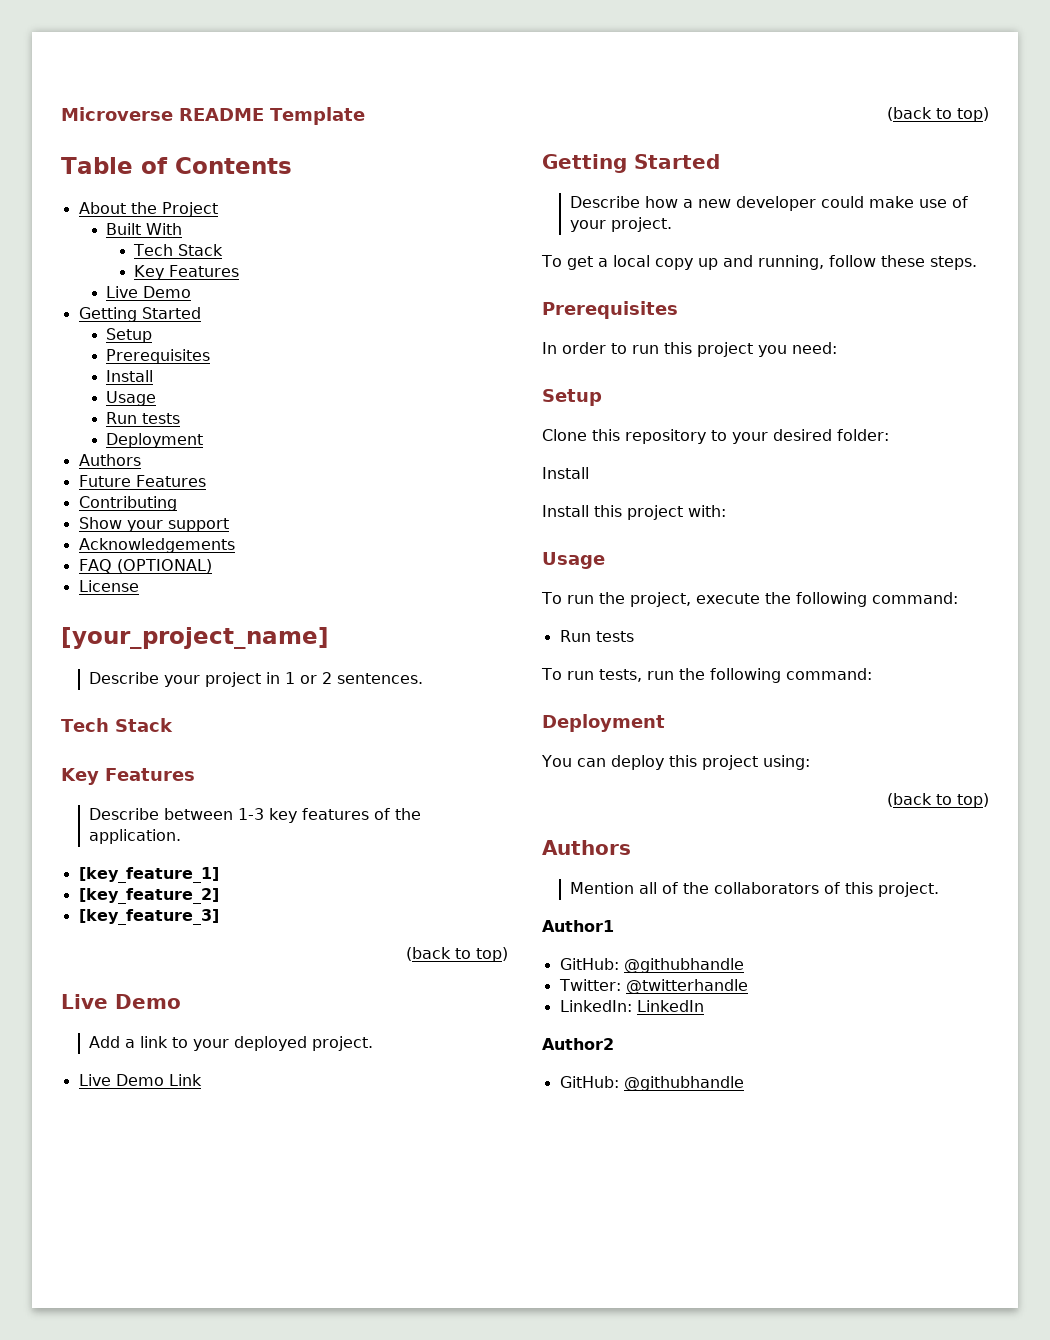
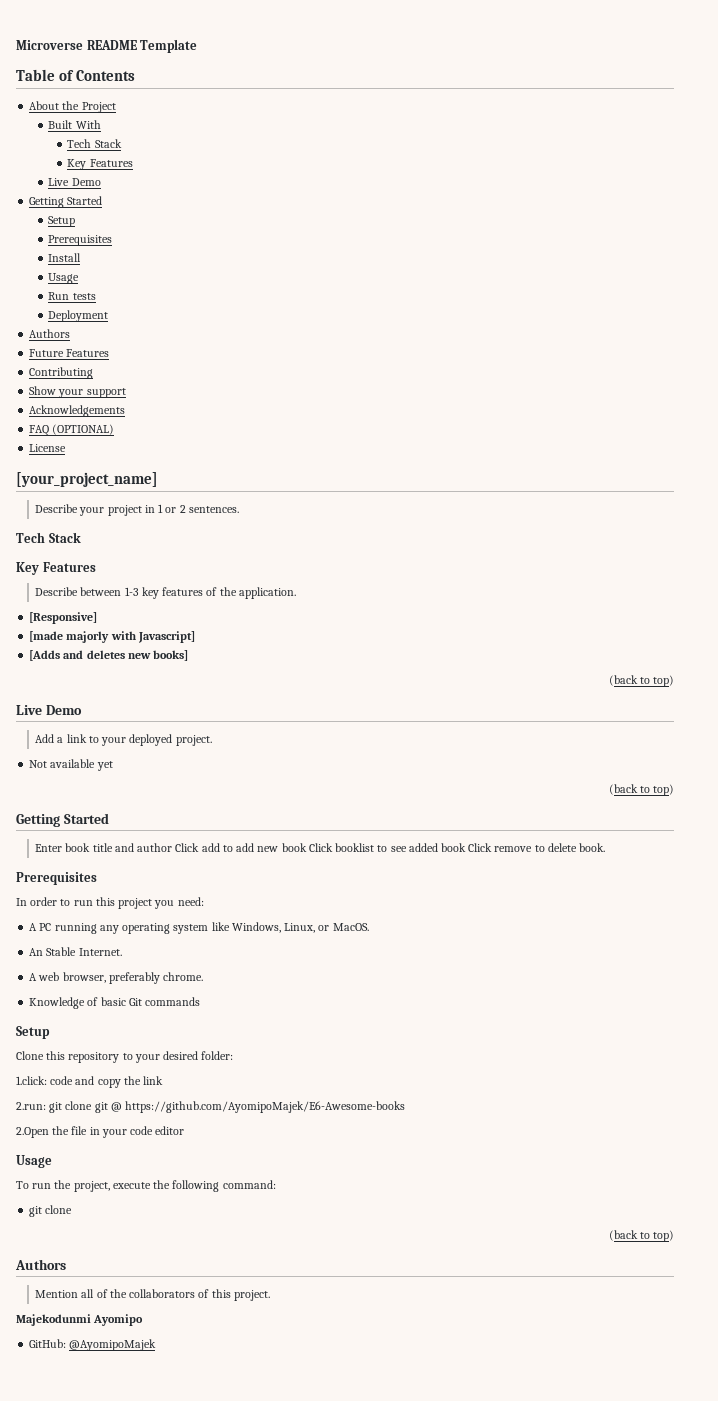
[78,867,219,883] [78,888,219,904] [78,909,219,925] [key_feature_1] // [key_feature_2] // [key_feature_3] -> [29,612,98,624] [29,631,195,643] [29,650,189,661] [Responsive] // [made majorly with Javascript] // [Adds and deletes new books]
[78,1074,202,1086] Live Demo Link -> [29,759,113,771] Not available yet
[569,196,968,211] [569,217,672,232] [541,255,977,270] Describe how a new developer could make use of your project. // To get a local copy up and running, follow these steps. -> [35,843,606,852] Enter book title and author Click add to add new book Click booklist to see added book Click remove to delete book.
(837, 348) none -> [29,922,369,934] [29,947,122,956] [29,972,204,984] [29,997,201,1009] // A PC running any operating system like Windows, Linux, or MacOS. // An Stable Internet. // A web browser, preferably chrome. // Knowledge of basic Git commands
[542,467,589,479] [542,505,726,520] Install // Install this project with: -> [16,1076,164,1088] [16,1101,406,1113] [16,1126,185,1138] 1.click: code and copy the link // 2.run: git clone git @ https://github.com/AyomipoMajek/E6-Awesome-books // 2.Open the file in your code editor
[559,630,634,642] [541,668,872,683] [542,714,665,732] [541,755,810,770] Run tests // To run tests, run the following command: // Deployment // You can deploy this project using: -> [29,1205,73,1217] git clone
[542,920,614,932] [559,958,744,973] [558,979,748,994] [559,1000,704,1012] [542,1038,614,1050] [559,1076,744,1091] Author1 // GitHub: @githubhandle // Twitter: @twitterhandle // LinkedIn: LinkedIn // Author2 // GitHub: @githubhandle -> [16,1314,144,1326] [29,1339,157,1351] Majekodunmi Ayomipo // GitHub: @AyomipoMajek

